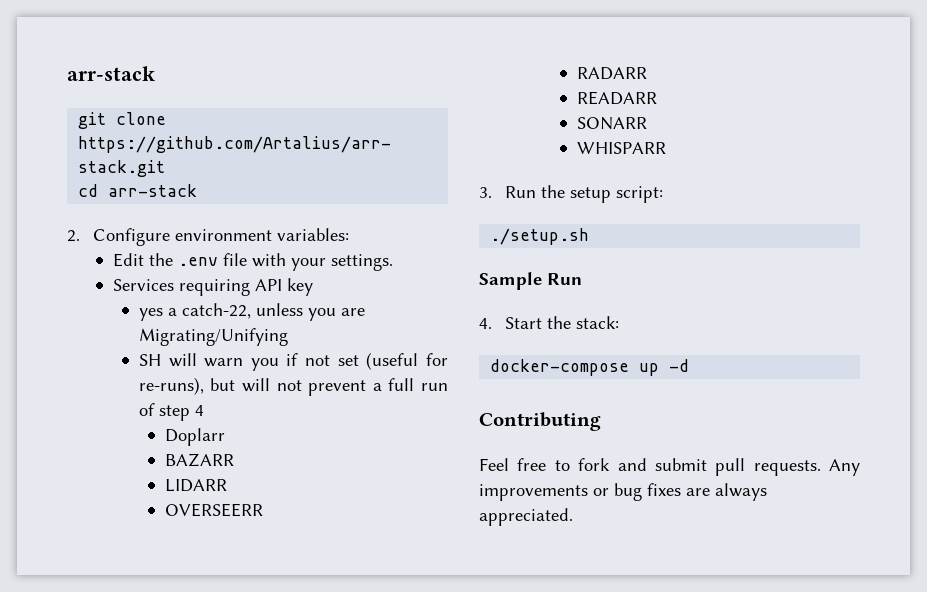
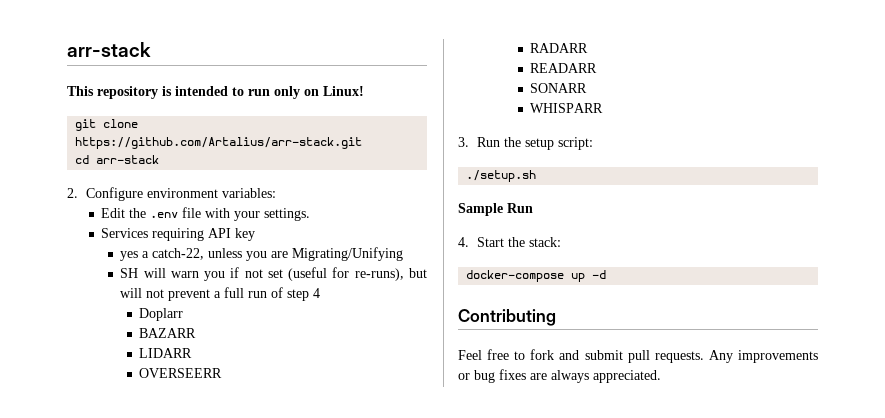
[67,66,155,81] arr-stack -> [67,42,151,57] [67,86,364,99] arr-stack // This repository is intended to run only on Linux!

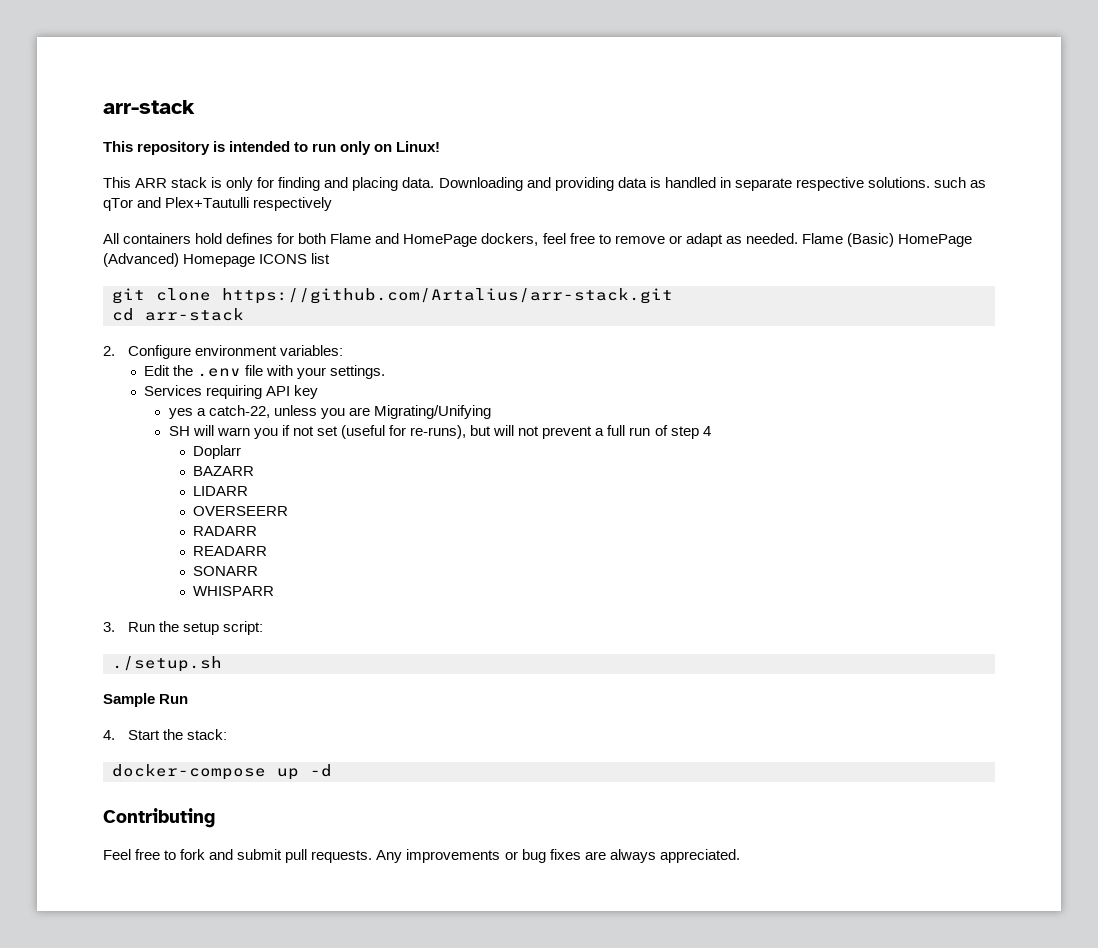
(364, 91) none -> [103,177,987,191] [103,197,333,211] [103,233,972,247] [103,253,331,267] // This ARR stack is only for finding and placing data. Downloading and providing data is handled in separate respective solutions. such as qTor and Plex+Tautulli respectively // All containers hold defines for both Flame and HomePage dockers, feel free to remove or adapt as needed. Flame (Basic) HomePage (Advanced) Homepage ICONS list

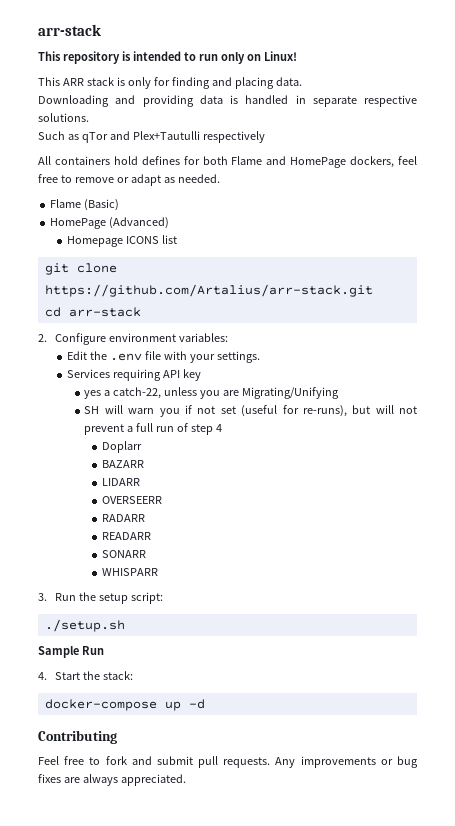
(435, 182) none -> (302, 81) //
[933,177,966,188] such -> [38,131,65,140] // Such
(798, 238) none -> (220, 178) //
(894, 240) none -> (120, 205) //
(179, 260) none -> (170, 223) //

